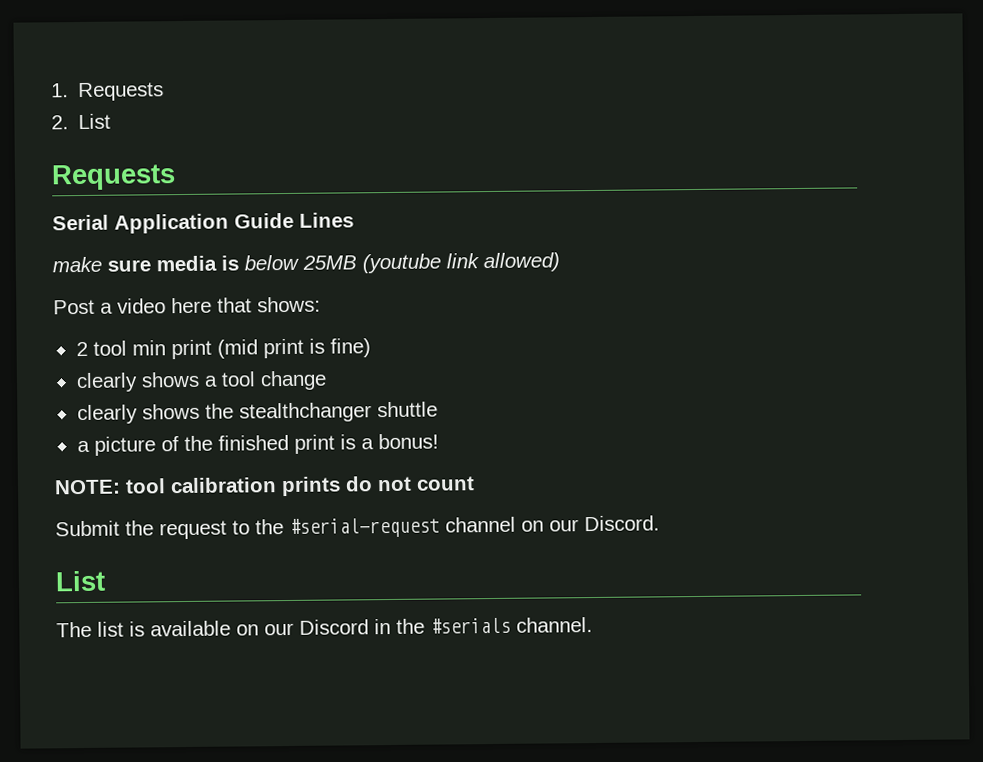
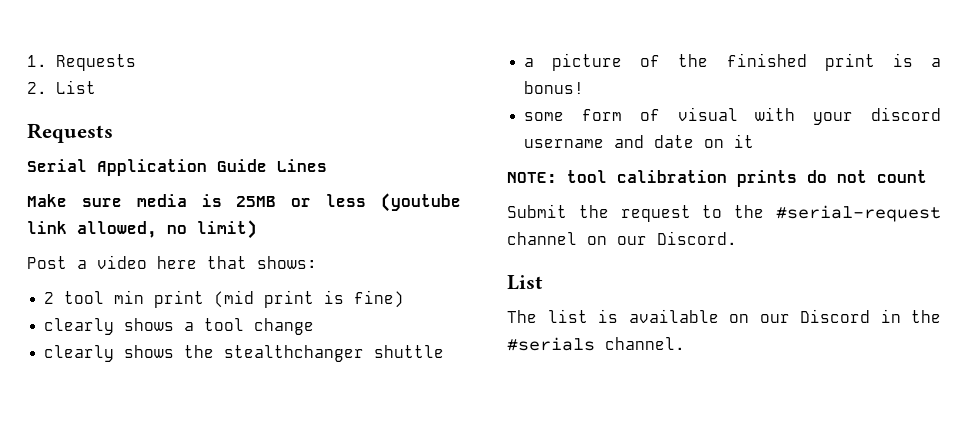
[52,256,102,273] make -> [27,194,67,207] Make
[244,252,560,274] below 25MB (youtube link allowed) -> [236,193,461,212] [27,220,257,239] 25MB or less (youtube link allowed, no limit)
(439, 441) none -> [524,107,941,125] [524,134,755,148] // some form of visual with your discord username and date on it

